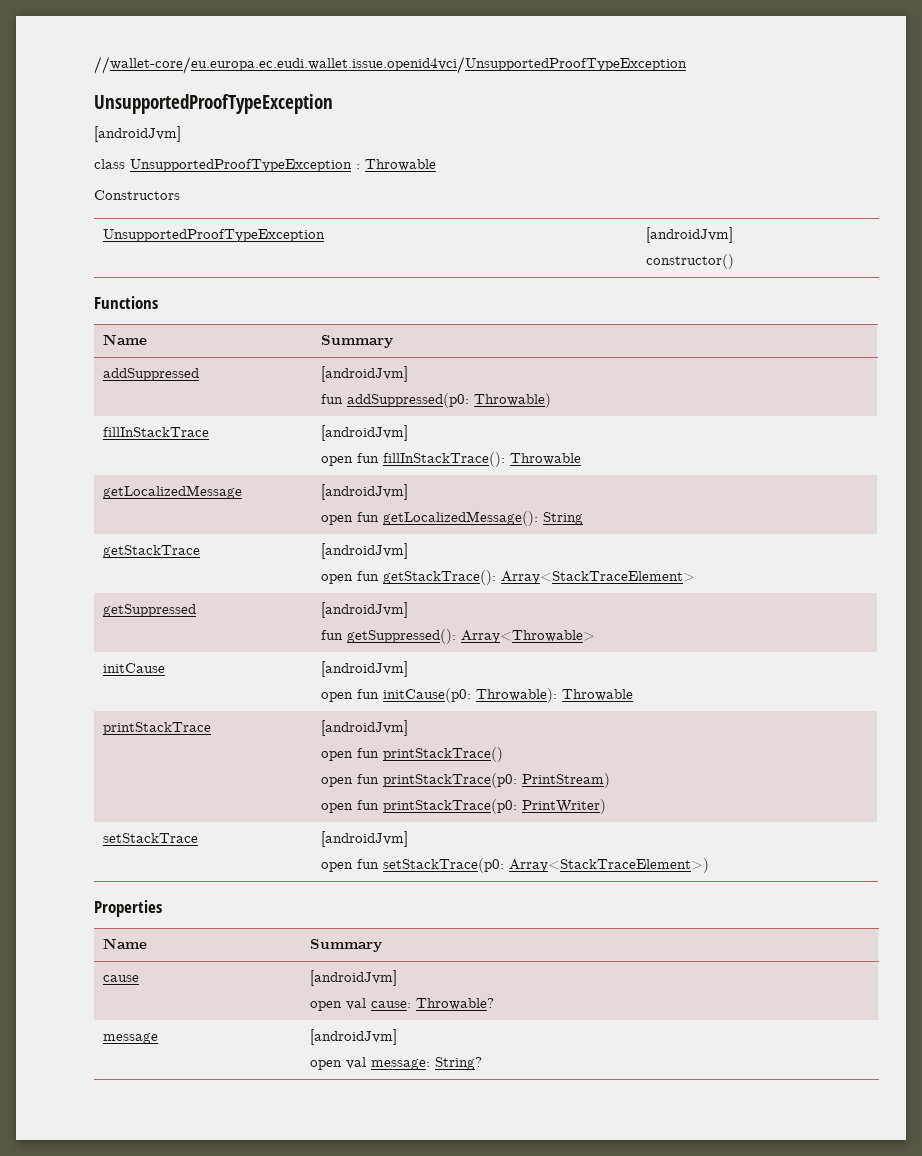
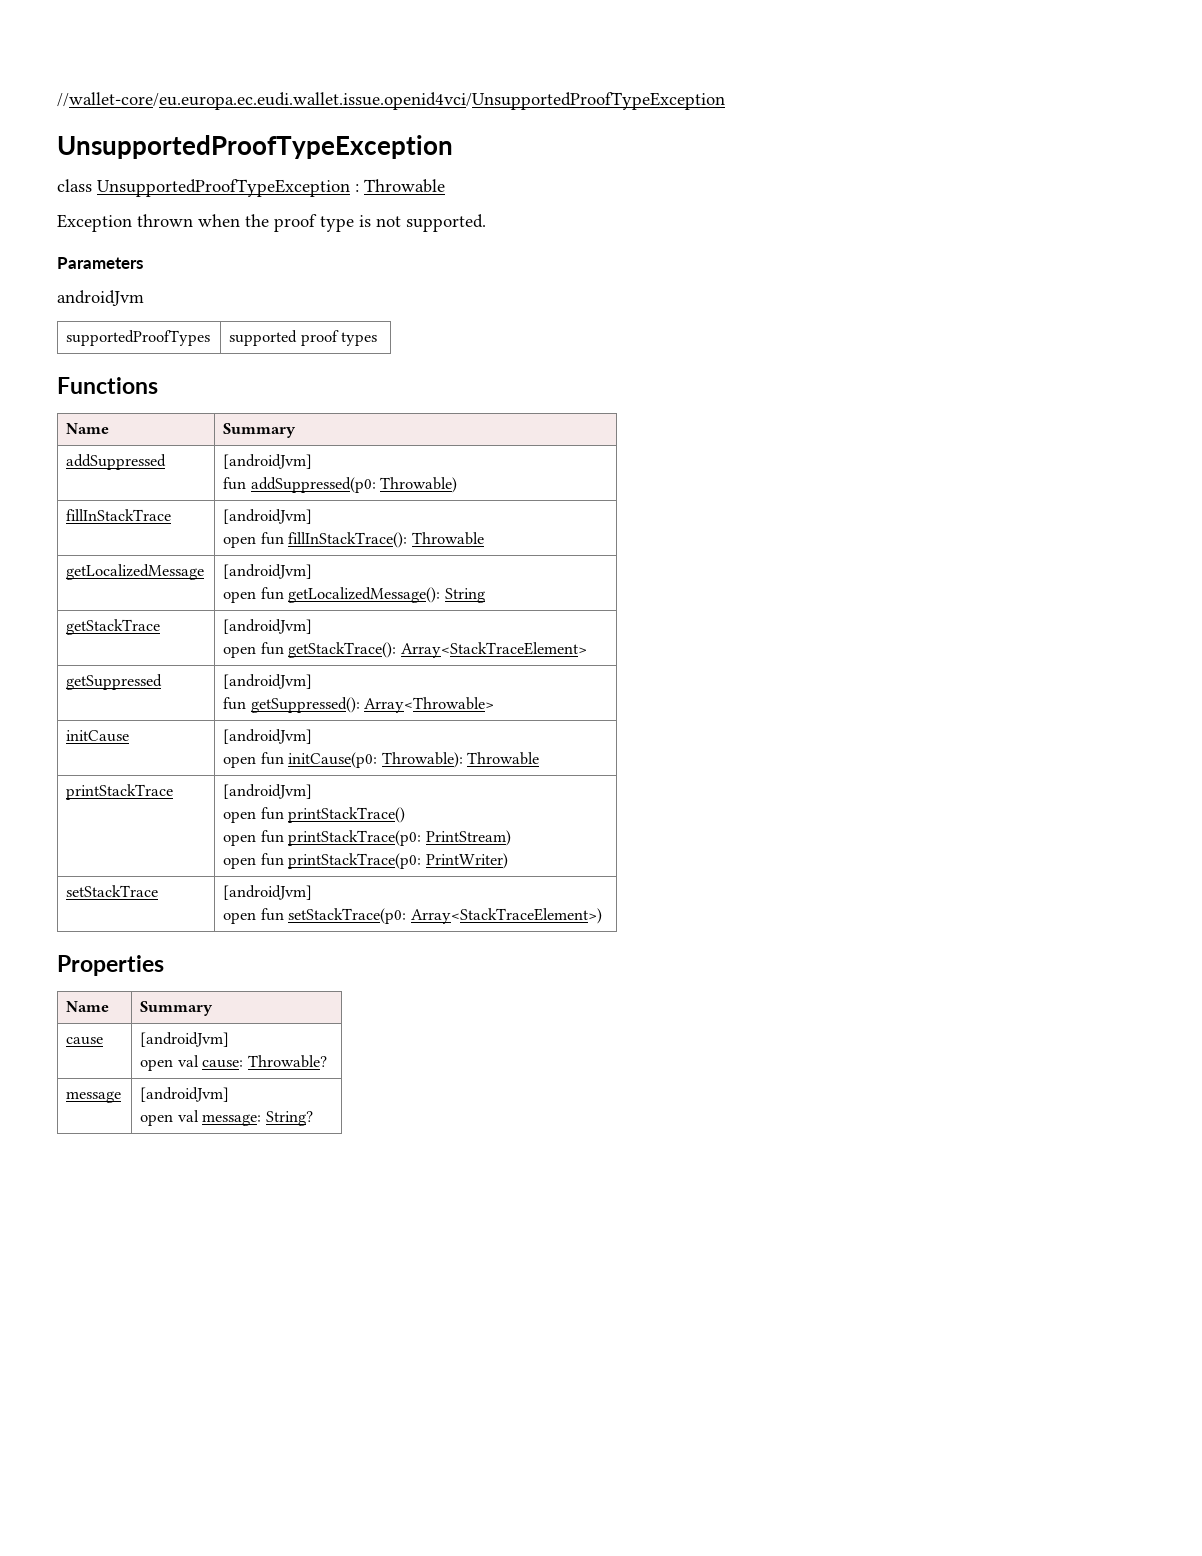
[94,126,181,142] // [androidJvm] -> (453, 147) none
[94,190,180,200] [102,229,325,242] [645,227,733,243] [645,254,734,269] Constructors // UnsupportedProofTypeException | [androidJvm] // constructor() -> [57,214,486,232] [57,257,143,269] [57,290,144,306] [66,330,211,346] [229,330,378,346] Exception thrown when the proof type is not supported. // Parameters // androidJvm // supportedProofTypes | supported proof types

